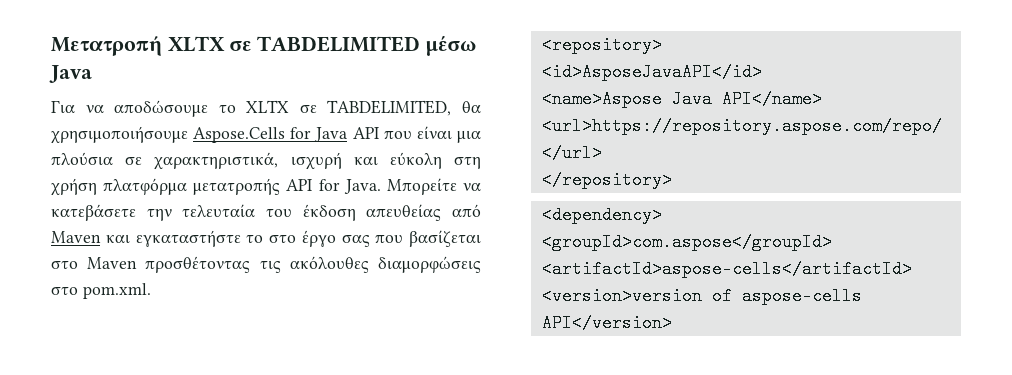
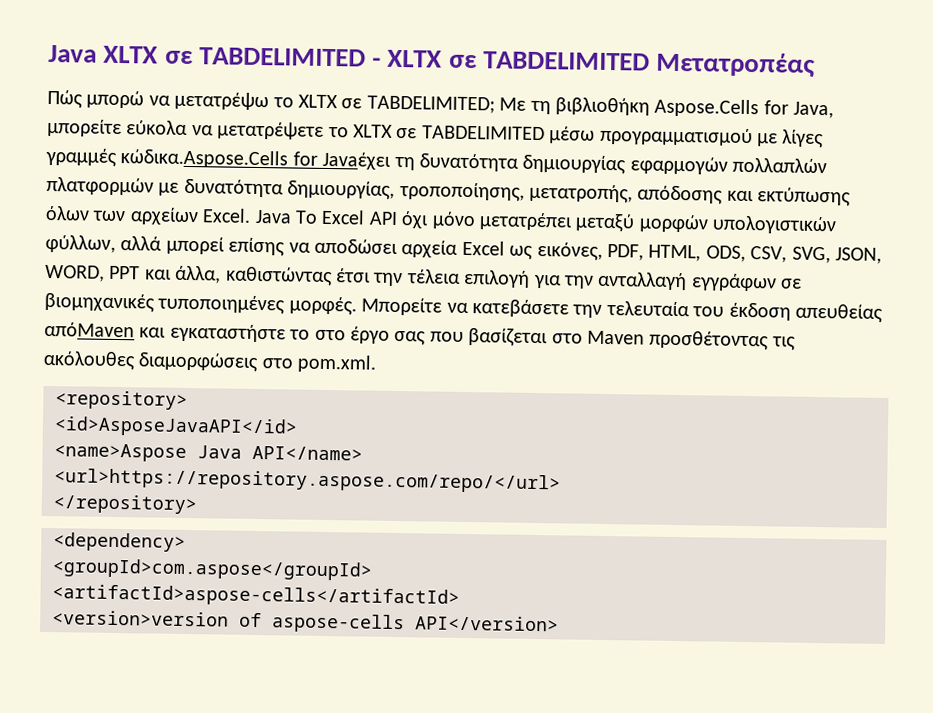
[51,35,477,56] [49,65,92,83] [51,100,481,117] [51,126,482,144] [51,152,482,170] [51,178,381,196] Μετατροπή XLTX σε TABDELIMITED μέσω Java // Για να αποδώσουμε το XLTX σε TABDELIMITED, θα χρησιμοποιήσουμε Aspose.Cells for Java API που είναι μια πλούσια σε χαρακτηριστικά, ισχυρή και εύκολη στη χρήση πλατφόρμα μετατροπής API for Java. -> [48,44,816,78] [47,89,835,119] [47,118,825,149] [45,147,828,175] [46,176,852,207] [45,205,838,235] [45,234,882,264] [45,264,803,292] [44,292,357,316] Java XLTX σε TABDELIMITED - XLTX σε TABDELIMITED Μετατροπέας // Πώς μπορώ να μετατρέψω το XLTX σε TABDELIMITED; Με τη βιβλιοθήκη Aspose.Cells for Java, μπορείτε εύκολα να μετατρέψετε το XLTX σε TABDELIMITED μέσω προγραμματισμού με λίγες γραμμές κώδικα.Aspose.Cells for Javaέχει τη δυνατότητα δημιουργίας εφαρμογών πολλαπλών πλατφορμών με δυνατότητα δημιουργίας, τροποποίησης, μετατροπής, απόδοσης και εκτύπωσης όλων των αρχείων Excel. Java Το Excel API όχι μόνο μετατρέπει μεταξύ μορφών υπολογιστικών φύλλων, αλλά μπορεί επίσης να αποδώσει αρχεία Excel ως εικόνες, PDF, HTML, ODS, CSV, SVG, JSON, WORD, PPT και άλλα, καθιστώντας έτσι την τέλεια επιλογή για την ανταλλαγή εγγράφων σε βιομηχανικές τυποποιημένες μορφές.
[452,204,481,217] [51,231,101,243] από Maven -> [44,321,135,338] απόMaven

